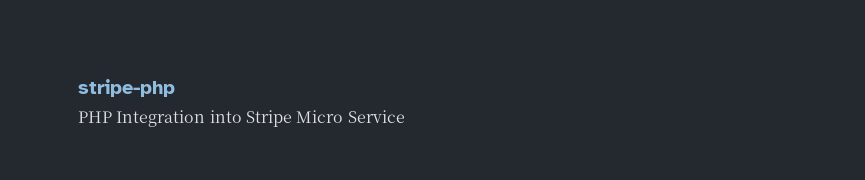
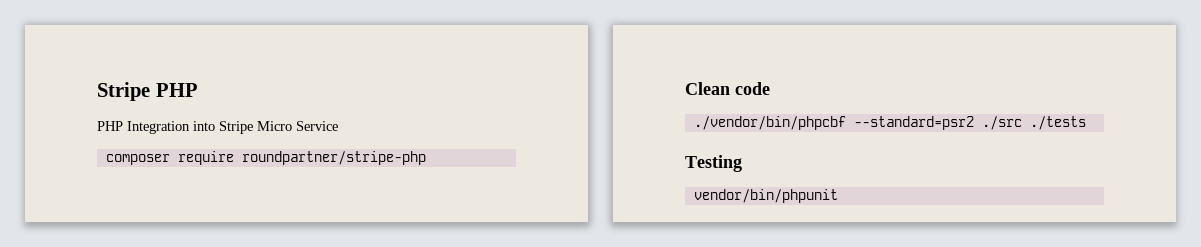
[78,79,175,97] stripe-php -> [97,82,198,101] Stripe PHP
(405, 116) none -> [105,151,426,165] [685,82,770,95] [693,116,1086,130] [685,155,742,172] [693,189,838,203] // composer require roundpartner/stripe-php // Clean code // ./vendor/bin/phpcbf --standard=psr2 ./src ./tests // Testing // vendor/bin/phpunit

